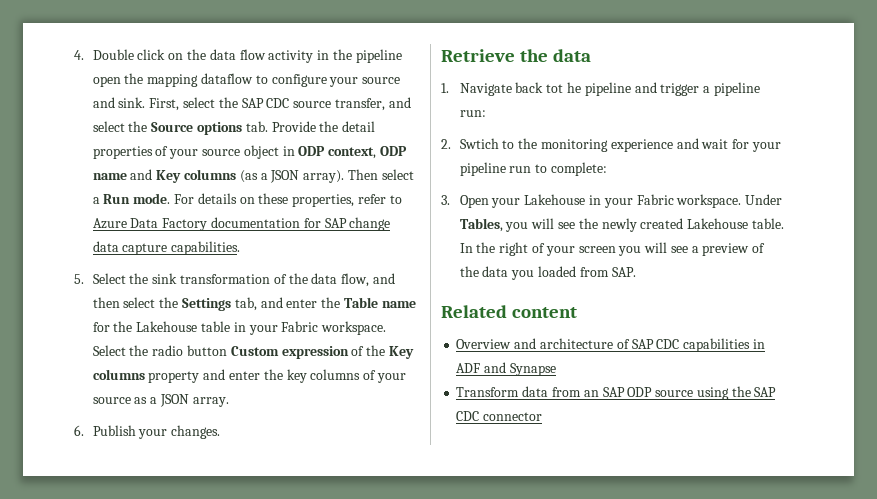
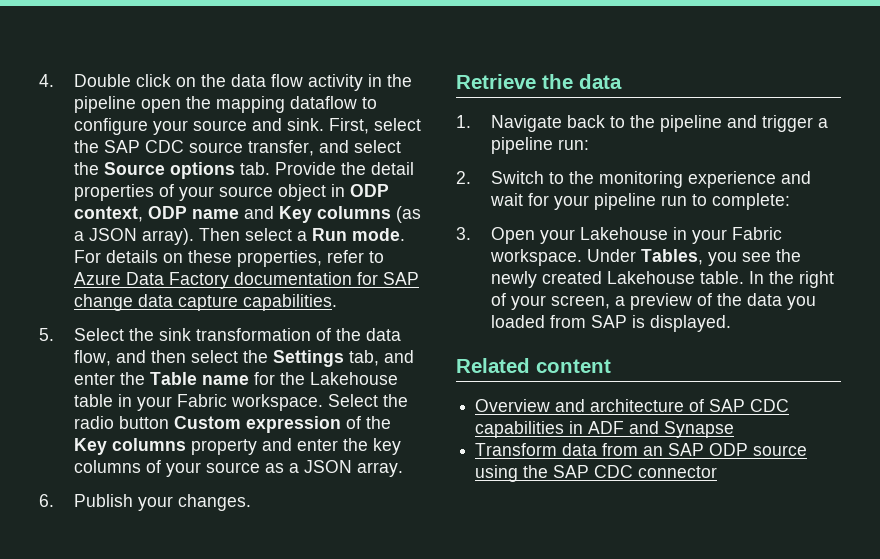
[546,82,581,93] tot he -> [609,115,655,128] to the
[459,138,499,149] Swtich -> [490,171,544,184] Switch
[531,218,555,229] will -> (737, 259) none
[578,242,688,256] screen you will see -> [550,295,610,309] screen,
[611,267,636,277] SAP. -> [590,315,731,332] SAP is displayed.

